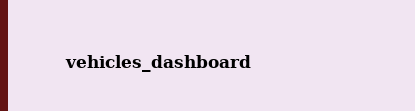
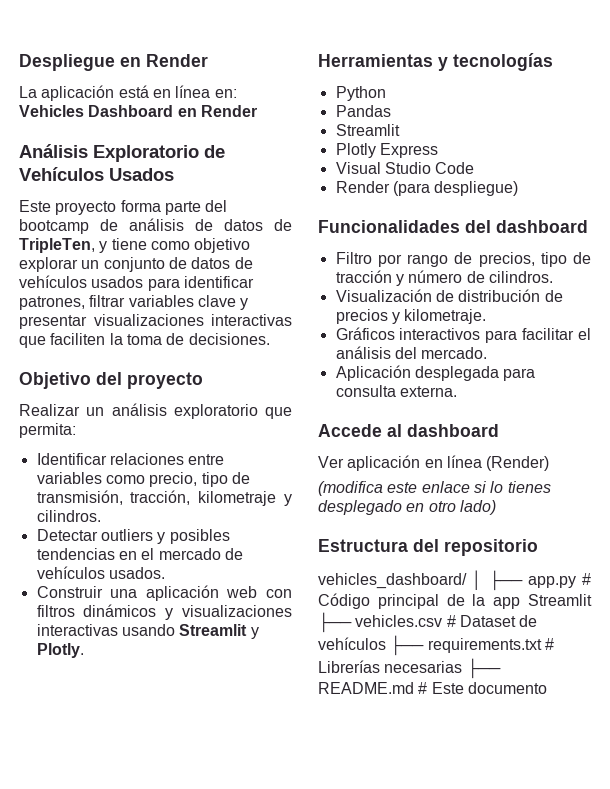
[65,55,251,72] vehicles_dashboard -> [19,54,208,71] [19,85,237,101] [19,105,257,117] [19,144,225,162] [19,167,174,181] [19,200,228,215] [19,218,292,234] [19,238,251,253] [19,257,253,272] [19,275,254,291] [19,295,249,310] [19,314,292,329] [19,333,270,348] [19,372,203,389] [19,403,292,419] [19,423,76,438] [36,453,225,465] [36,472,250,487] [36,490,293,506] [36,510,101,522] [36,529,230,544] [36,548,243,560] [36,566,165,579] [36,585,292,601] [36,604,292,620] [36,624,259,639] [36,643,84,658] [318,53,553,71] [335,86,386,101] [335,105,391,117] [335,124,400,136] [335,143,438,158] [335,162,475,174] [335,181,519,196] [318,220,588,233] [335,252,591,267] [335,270,553,286] [335,289,563,302] [335,309,487,324] [335,327,591,343] [335,346,488,359] [335,365,536,381] [335,385,457,397] [318,424,499,437] [318,455,550,471] [318,481,551,496] [318,500,496,515] [318,539,538,556] [318,570,591,591] [318,593,592,609] [318,612,538,633] [318,635,554,656] [318,658,501,679] [318,682,547,694] Despliegue en Render // La aplicación está en línea en: Vehicles Dashboard en Render // Análisis Exploratorio de Vehículos Usados // Este proyecto forma parte del bootcamp de análisis de datos de TripleTen, y tiene como objetivo explorar un conjunto de datos de vehículos usados para identificar patrones, filtrar variables clave y presentar visualizaciones interactivas que faciliten la toma de decisiones. // Objetivo del proyecto // Realizar un análisis exploratorio que permita: // Identificar relaciones entre variables como precio, tipo de transmisión, tracción, kilometraje y cilindros. // Detectar outliers y posibles tendencias en el mercado de vehículos usados. // Construir una aplicación web con filtros dinámicos y visualizaciones interactivas usando Streamlit y Plotly. // Herramientas y tecnologías // Python // Pandas // Streamlit // Plotly Express // Visual Studio Code // Render (para despliegue) // Funcionalidades del dashboard // Filtro por rango de precios, tipo de tracción y número de cilindros. // Visualización de distribución de precios y kilometraje. // Gráficos interactivos para facilitar el análisis del mercado. // Aplicación desplegada para consulta externa. // Accede al dashboard // Ver aplicación en línea (Render) // (modifica este enlace si lo tienes desplegado en otro lado) // Estructura del repositorio // vehicles_dashboard/ │ ├── app.py # Código principal de la app Streamlit ├── vehicles.csv # Dataset de vehículos ├── requirements.txt # Librerías necesarias ├── README.md # Este documento

